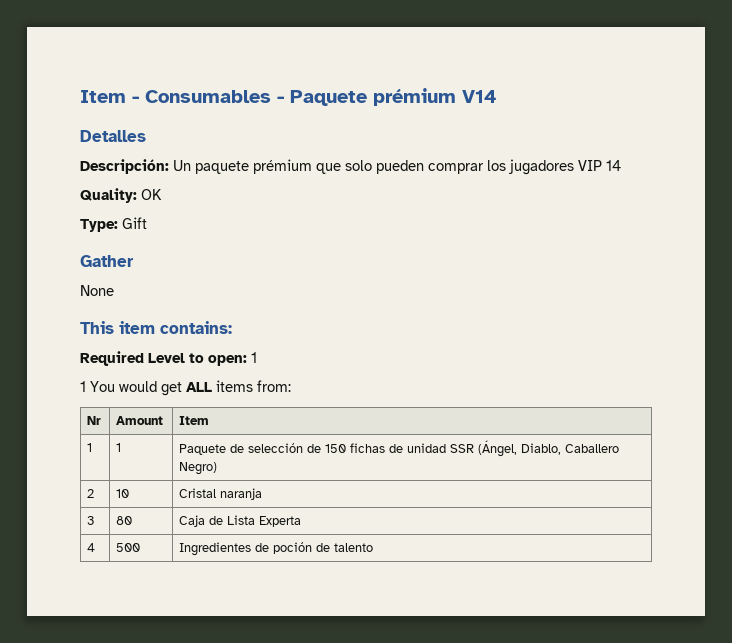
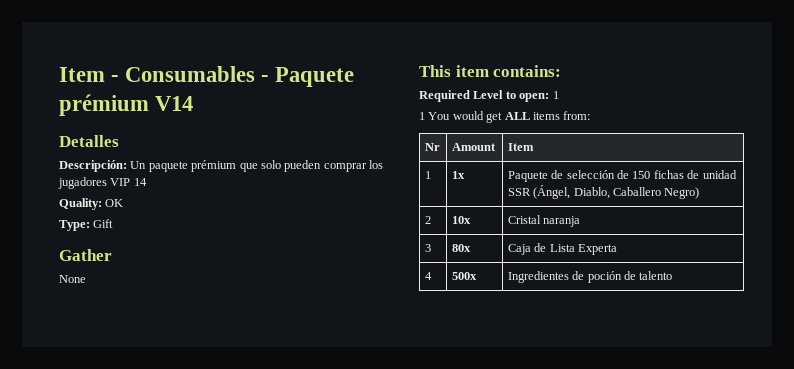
[116,443,122,452] 1 -> [451,171,465,179] 1x
[116,489,130,498] 10 -> [451,216,471,224] 10x
[116,516,133,525] 80 -> [451,244,471,252] 80x
[116,543,141,552] 500 -> [451,272,477,280] 500x

